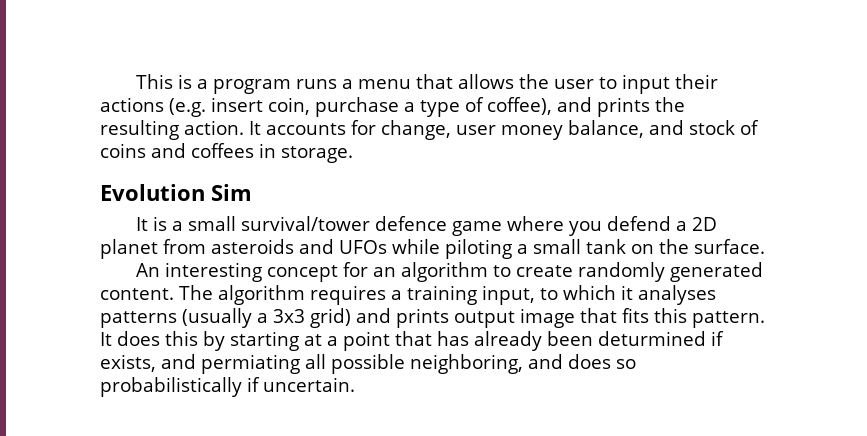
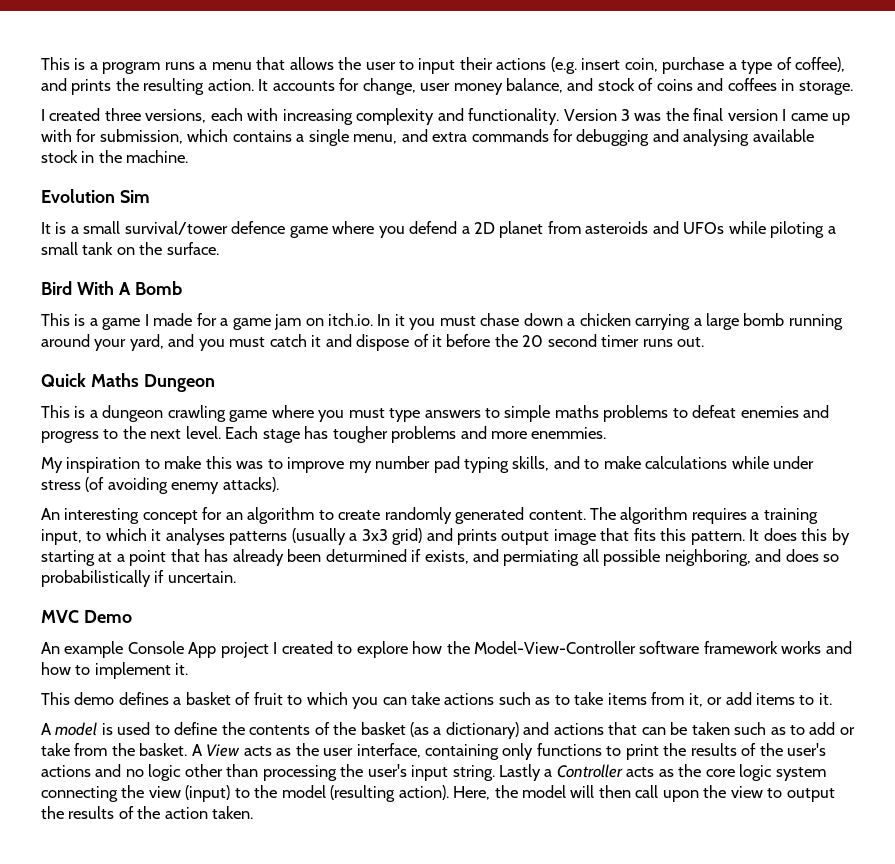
(353, 154) none -> [41,108,851,125] [41,129,814,146] [41,150,189,163] // I created three versions, each with increasing complexity and functionality. Version 3 was the final version I came up with for submission, which contains a single menu, and extra commands for debugging and analysing available stock in the machine.
(765, 246) none -> [41,281,182,295] [41,313,843,330] [41,334,705,351] [41,373,215,392] [41,405,830,422] [41,426,607,443] [41,456,815,473] [41,477,279,494] // Bird With A Bomb // This is a game I made for a game jam on itch.io. In it you must chase down a chicken carrying a large bomb running around your yard, and you must catch it and dispose of it before the 20 second timer runs out. // Quick Maths Dungeon // This is a dungeon crawling game where you must type answers to simple maths problems to defeat enemies and progress to the next level. Each stage has tougher problems and more enemmies. // My inspiration to make this was to improve my number pad typing skills, and to make calculations while under stress (of avoiding enemy attacks).
(355, 384) none -> [41,610,132,623] [41,641,852,658] [41,662,189,679] [41,692,832,709] [41,722,855,739] [41,743,827,760] [41,764,826,781] [41,785,835,802] [41,806,254,819] // MVC Demo // An example Console App project I created to explore how the Model-View-Controller software framework works and how to implement it. // This demo defines a basket of fruit to which you can take actions such as to take items from it, or add items to it. // A model is used to define the contents of the basket (as a dictionary) and actions that can be taken such as to add or take from the basket. A View acts as the user interface, containing only functions to print the results of the user's actions and no logic other than processing the user's input string. Lastly a Controller acts as the core logic system connecting the view (input) to the model (resulting action). Here, the model will then call upon the view to output the results of the action taken.

